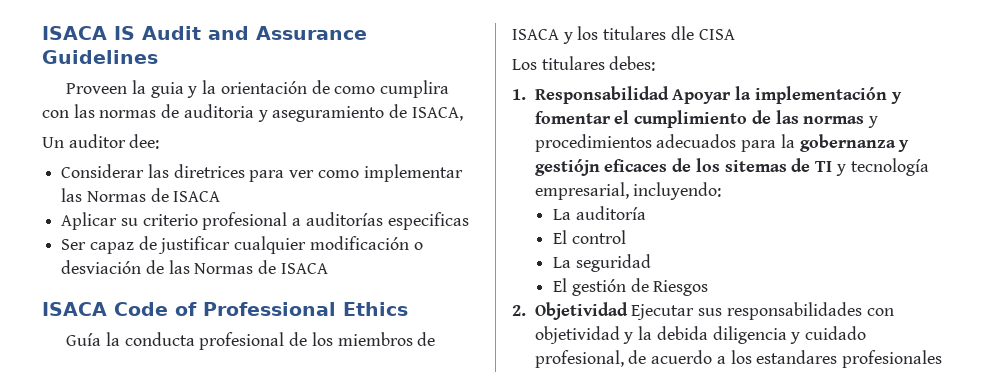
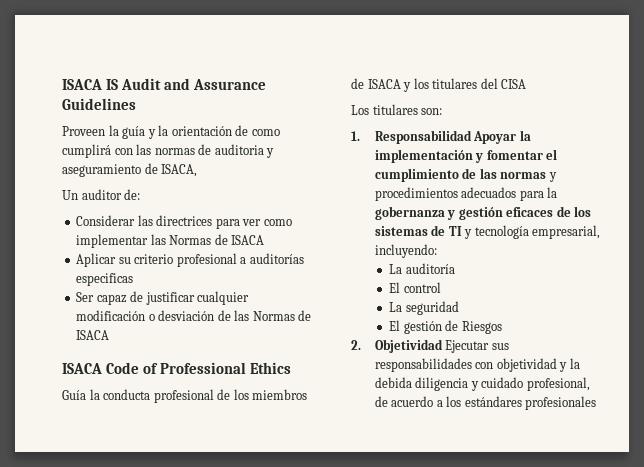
[150,82,184,98] guia -> [122,126,146,139] guía
[380,80,450,98] cumplira -> [62,144,111,158] cumplirá
[129,134,160,149] dee: -> [124,189,141,200] de:
[173,164,245,178] diretrices -> [156,215,213,226] directrices
[670,26,694,40] dle -> [480,78,498,89] del
[609,56,656,71] debes: -> [421,108,443,115] son:
[534,159,600,176] gestiójn -> [458,207,503,220] gestión
[724,160,787,172] sitemas -> [374,226,428,236] sistemas
[756,350,838,364] estandares -> [464,396,522,407] estándares

